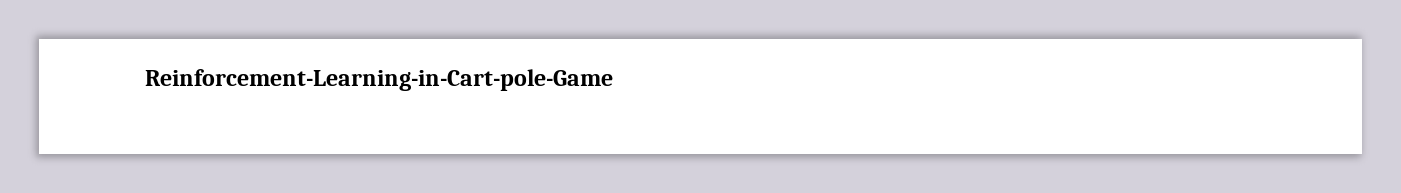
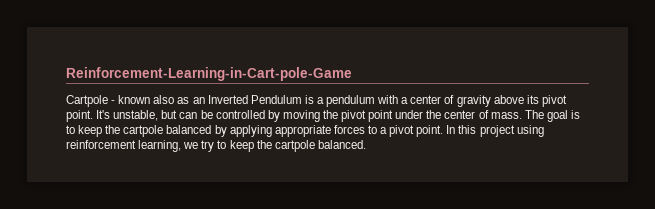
(613, 80) none -> [66,95,567,107] [66,110,580,122] [66,125,544,137] [66,140,366,152] // Cartpole - known also as an Inverted Pendulum is a pendulum with a center of gravity above its pivot point. It's unstable, but can be controlled by moving the pivot point under the center of mass. The goal is to keep the cartpole balanced by applying appropriate forces to a pivot point. In this project using reinforcement learning, we try to keep the cartpole balanced.

